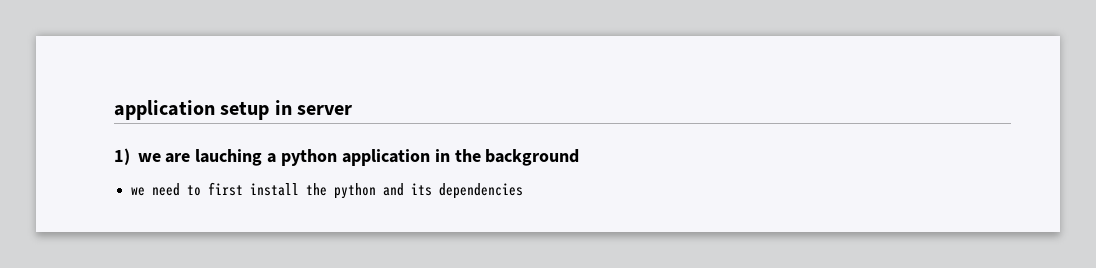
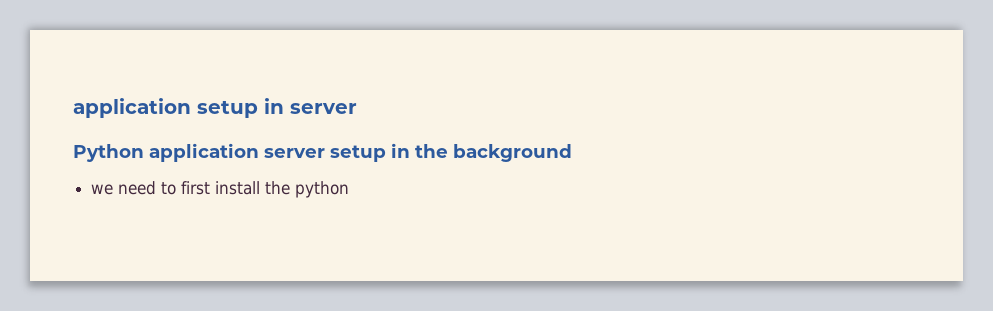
[114,148,430,166] 1) we are lauching a python application -> [73,143,386,162] Python application server setup
[382,183,523,199] and its dependencies -> (350, 189) none

